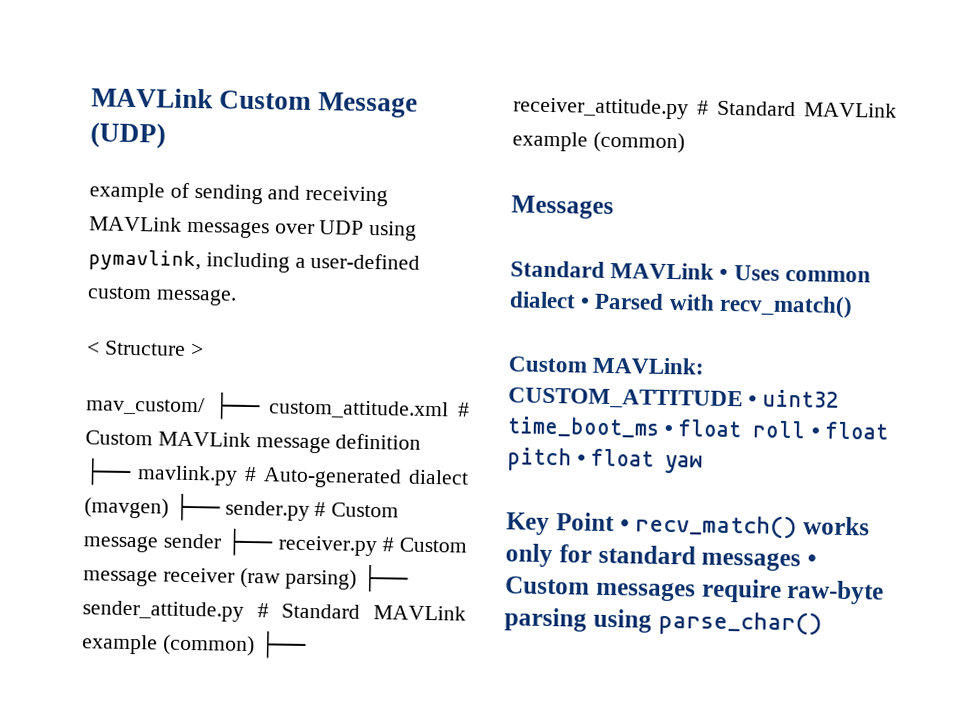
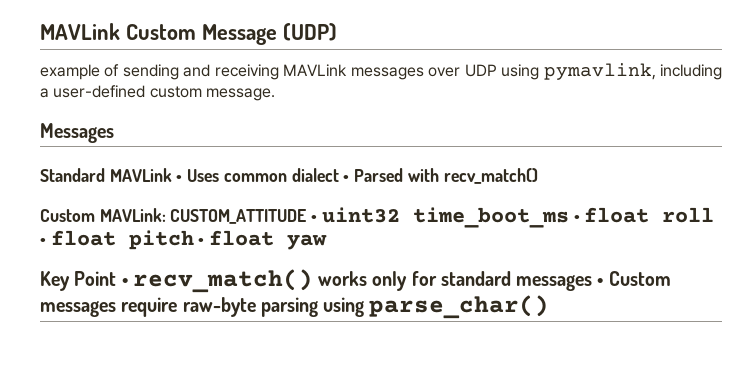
[87,340,204,357] [86,392,470,421] [85,430,422,454] [84,458,469,489] [84,493,400,522] [83,528,467,557] [83,564,410,593] [82,600,466,622] [81,631,307,659] [513,97,897,120] [512,131,685,154] // < Structure > // mav_custom/ ├── custom_attitude.xml # Custom MAVLink message definition ├── mavlink.py # Auto-generated dialect (mavgen) ├── sender.py # Custom message sender ├── receiver.py # Custom message receiver (raw parsing) ├── sender_attitude.py # Standard MAVLink example (common) ├── receiver_attitude.py # Standard MAVLink example (common) -> (275, 94) none

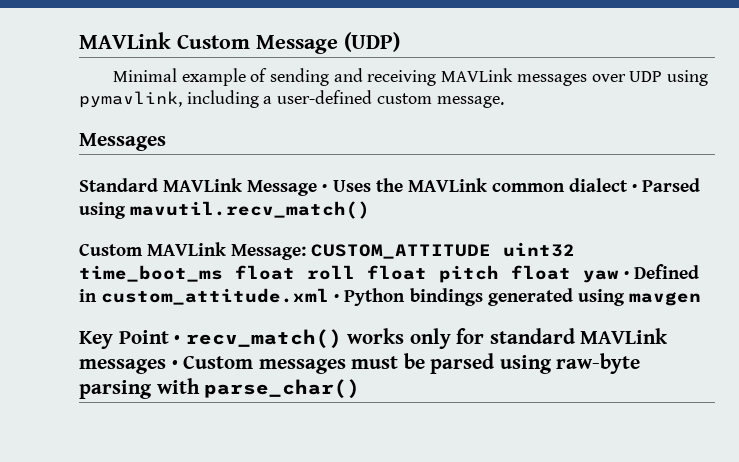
(337, 32) none -> [112,68,177,82] Minimal
(172, 175) none -> [247,180,318,196] Message
(220, 175) none -> [375,178,487,192] the MAVLink
[407,168,538,184] [40,208,318,224] with recv_match() // Custom MAVLink: CUSTOM_ATTITUDE • -> [79,201,371,219] [79,242,492,260] using mavutil.recv_match() // Custom MAVLink Message: CUSTOM_ATTITUDE
[573,215,580,222] • -> (223, 273) none
[40,238,46,245] • -> (355, 272) none
[198,238,205,245] • -> (499, 274) none
(328, 242) none -> [624,264,700,279] [79,288,701,306] • Defined in custom_attitude.xml • Python bindings generated using mavgen
(511, 278) none -> [580,328,669,344] MAVLink
[121,297,178,317] require -> [351,353,552,374] must be parsed using
[323,297,365,317] using -> [156,378,200,394] with

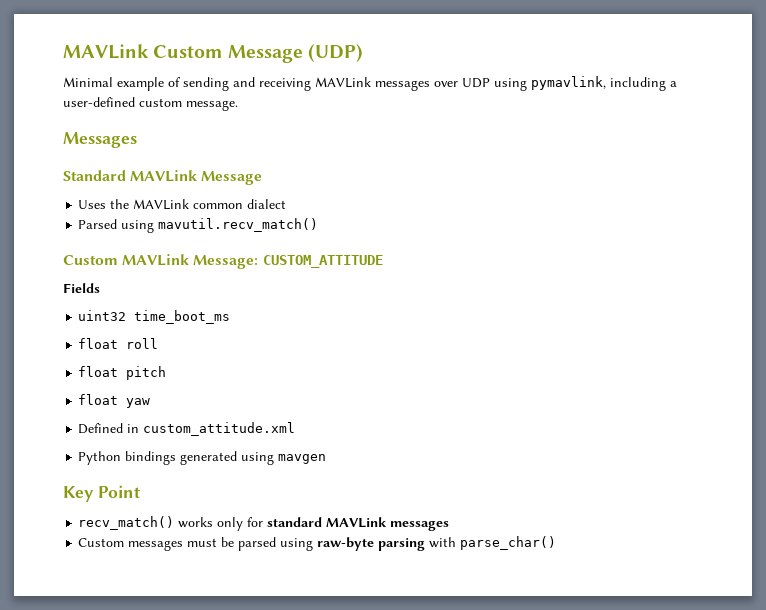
[322,184,328,192] • -> (263, 178) //
[632,184,638,192] • -> (287, 204) //
(492, 251) none -> [63,283,100,293] // Fields //
(223, 273) none -> (231, 317) //
(355, 272) none -> (159, 343) //
(499, 274) none -> (167, 373) //
[624,271,630,279] • -> (151, 403) //
[334,294,340,302] • -> (296, 429) //
[174,335,181,344] • -> (140, 491) //
[171,360,178,369] • -> (450, 526) //

